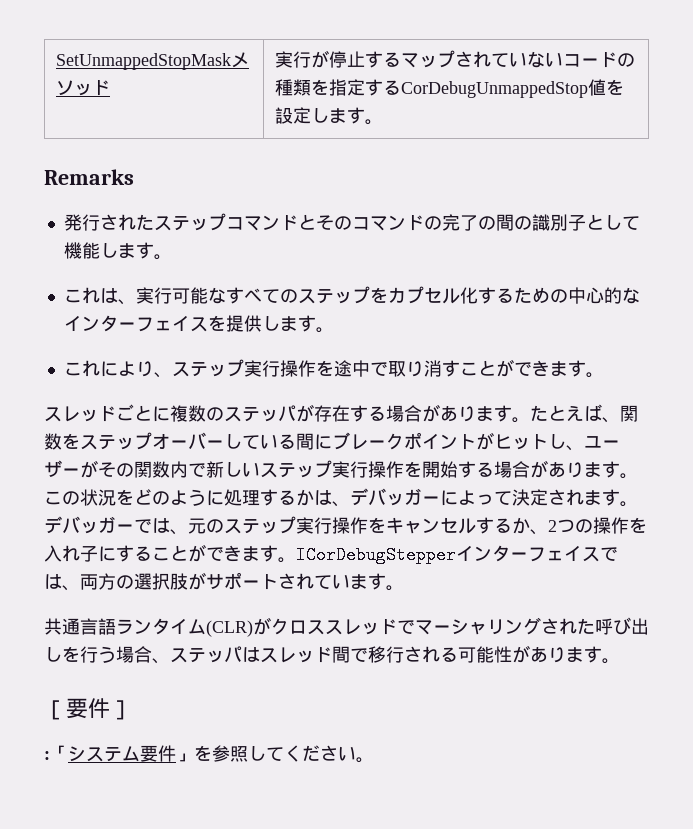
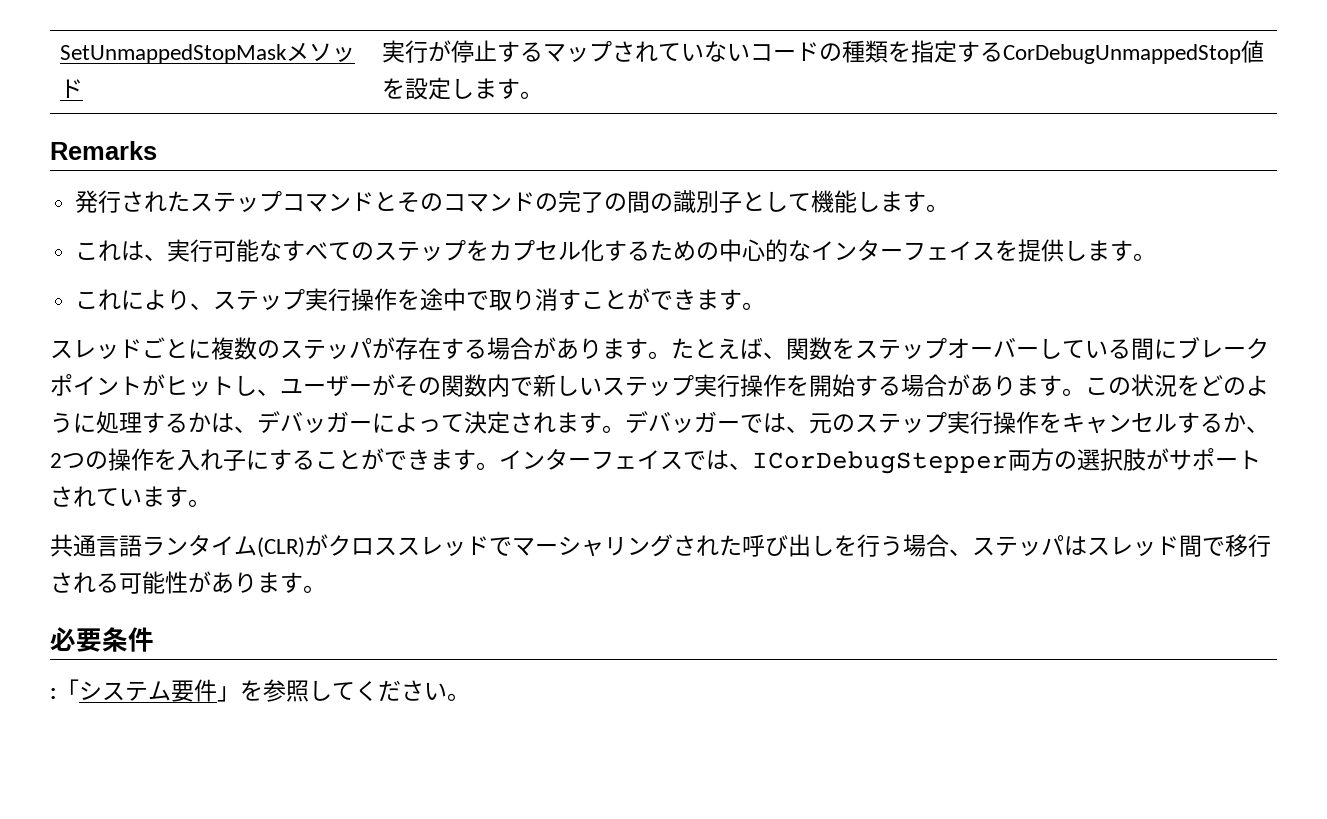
[296,546,456,564] ICorDebugStepper -> (499, 466) none
(80, 588) none -> [752,451,1008,474] ICorDebugStepper
[44,698,132,720] ［要件］ -> [50,627,154,652] 必要条件

